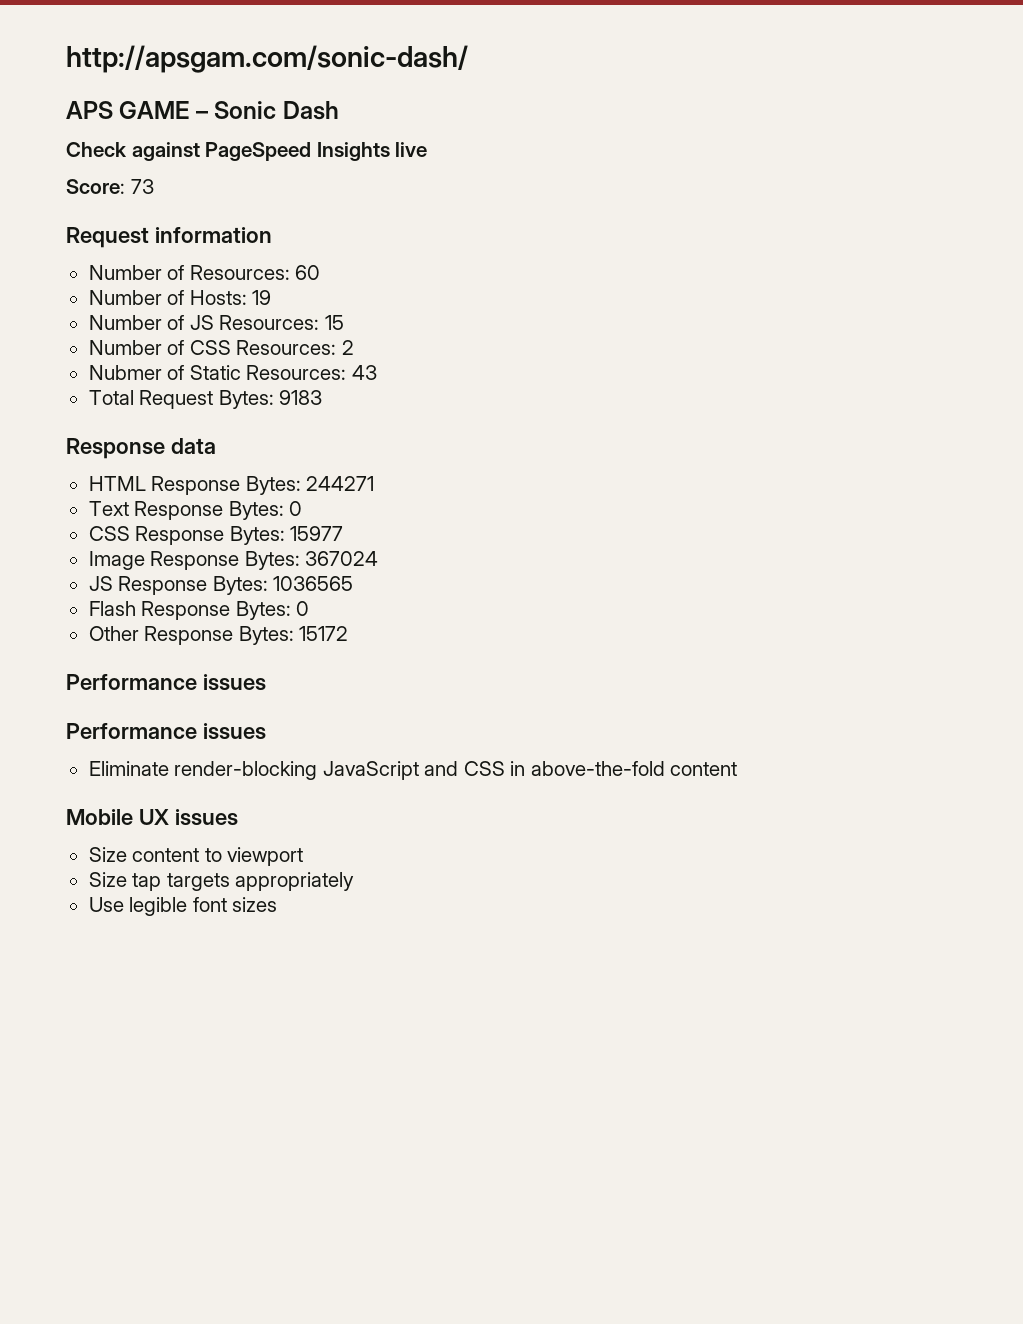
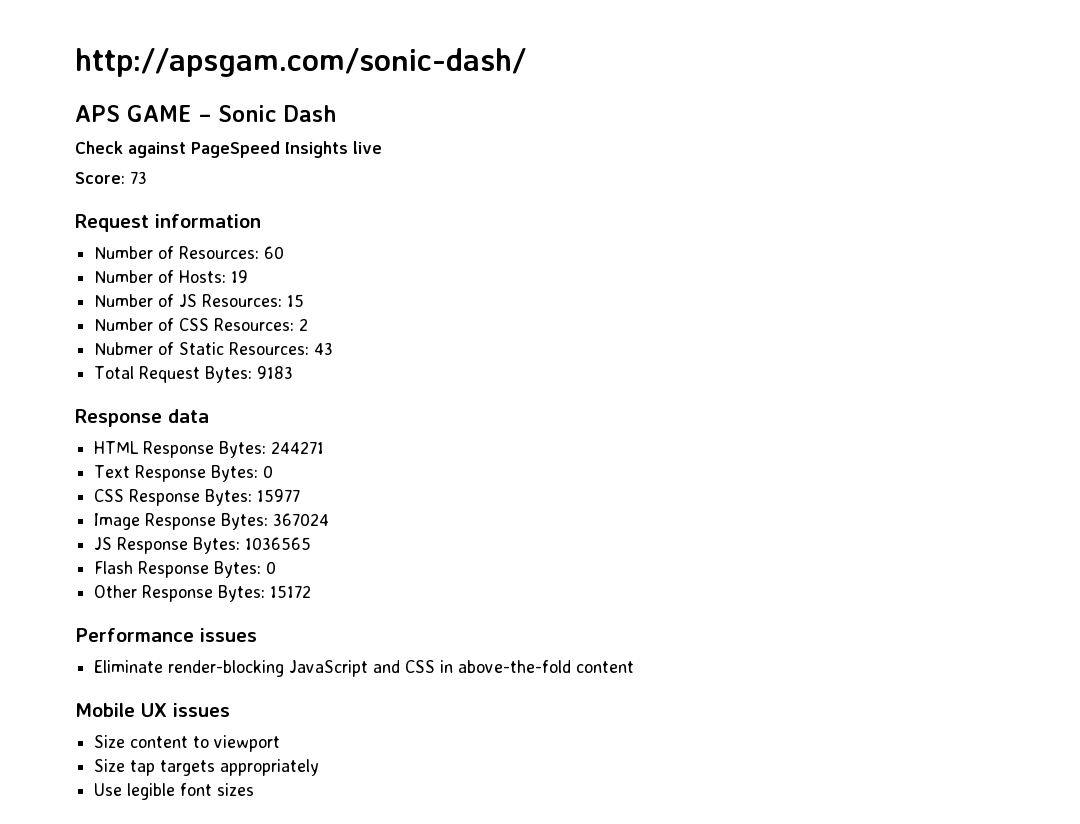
[66,723,266,740] // Performance issues -> (257, 635) none

